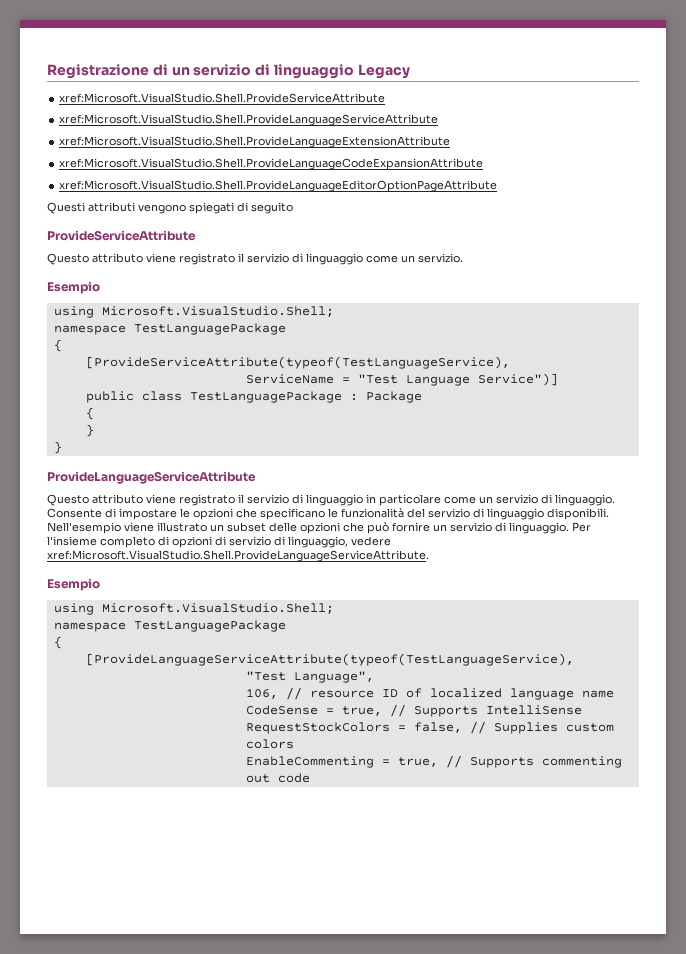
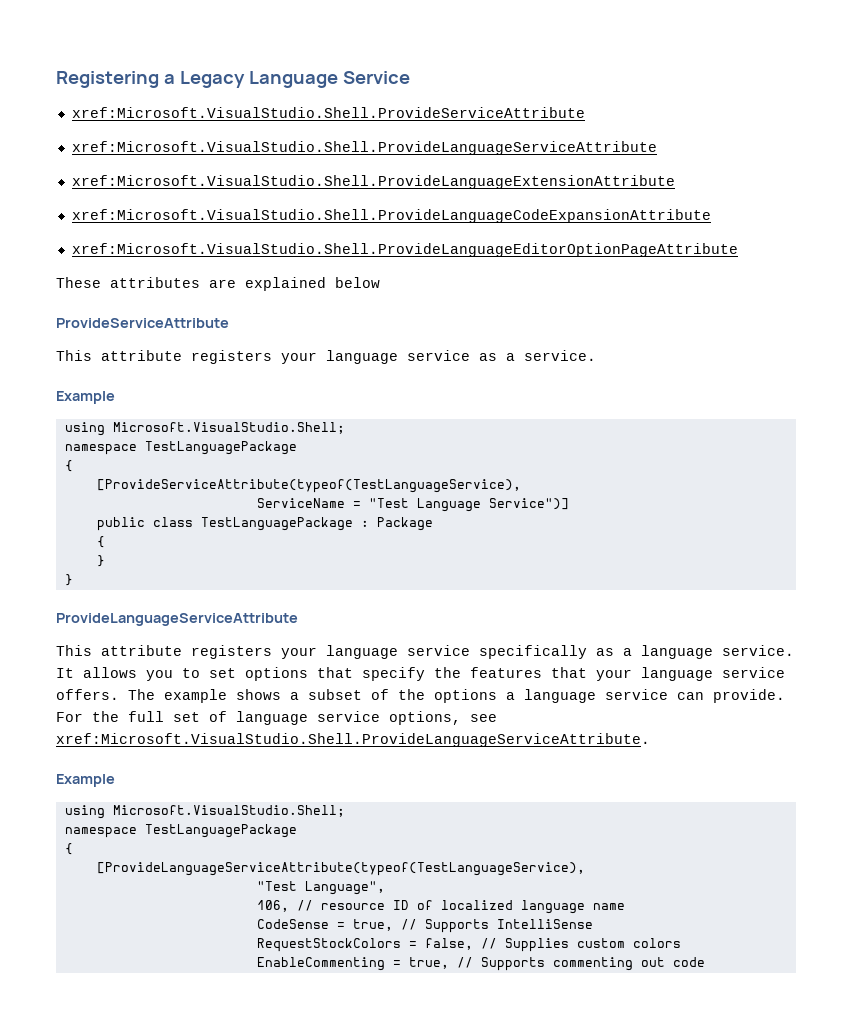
[47,64,354,79] Registrazione di un servizio di linguaggio -> [56,71,175,88] Registering a
(410, 71) none -> [248,71,410,88] Language Service
[47,202,293,214] [47,230,196,241] [47,253,463,265] [47,281,100,294] Questi attributi vengono spiegati di seguito // ProvideServiceAttribute // Questo attributo viene registrato il servizio di linguaggio come un servizio. // Esempio -> [56,277,380,291] [56,318,229,328] [56,350,596,364] [56,391,115,404] These attributes are explained below // ProvideServiceAttribute // This attribute registers your language service as a service. // Example
[47,494,615,506] [47,508,609,520] [47,522,591,534] [47,536,391,548] Questo attributo viene registrato il servizio di linguaggio in particolare come un servizio di linguaggio. Consente di impostare le opzioni che specificano le funzionalità del servizio di linguaggio disponibili. Nell'esempio viene illustrato un subset delle opzioni che può fornire un servizio di linguaggio. Per l'insieme completo di opzioni di servizio di linguaggio, vedere -> [56,645,794,659] [56,667,785,681] [56,689,785,703] [56,711,497,725] This attribute registers your language service specifically as a language service. It allows you to set options that specify the features that your language service offers. The example shows a subset of the options a language service can provide. For the full set of language service options, see
[47,578,100,591] Esempio -> [56,774,115,787] Example

